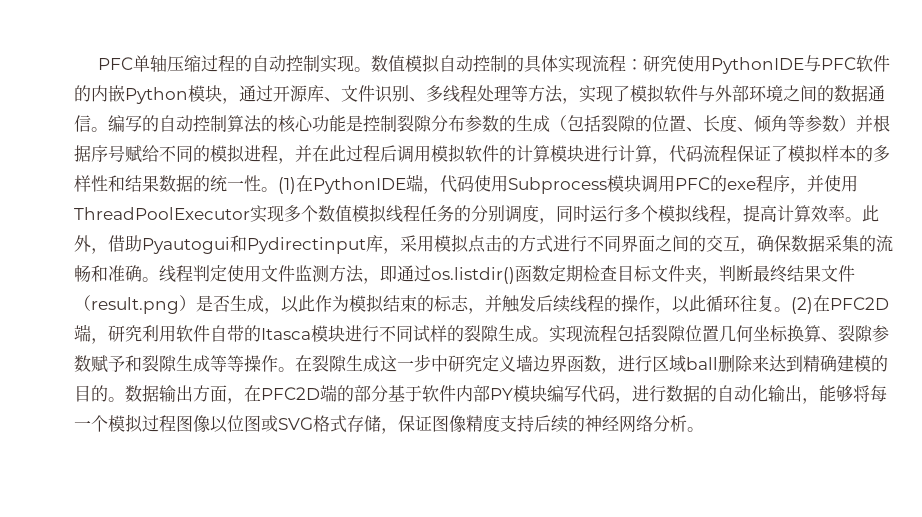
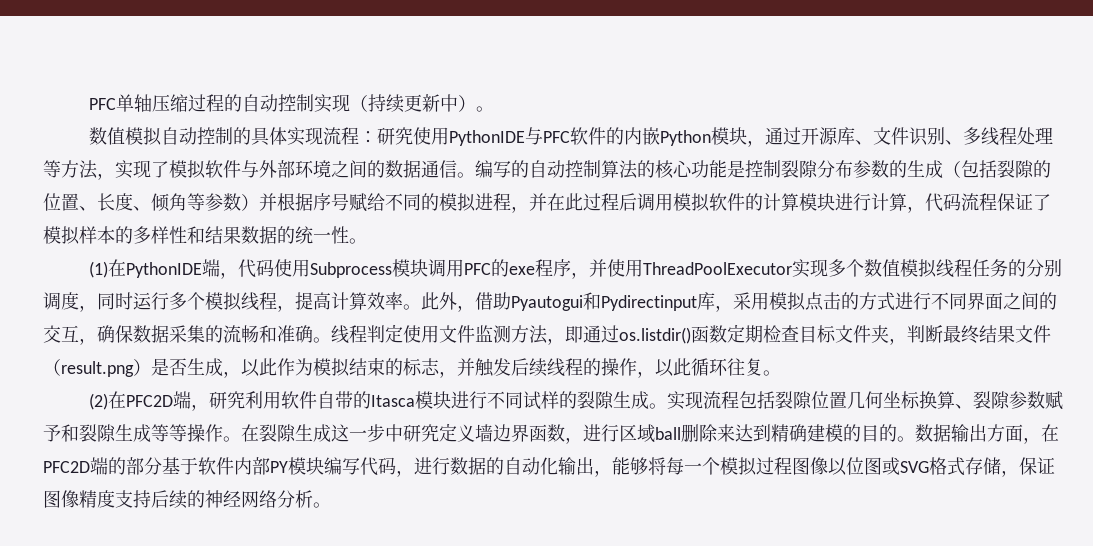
[353,67,371,72] 。 -> [350,94,495,113] （持续更新中）。 //
(278, 189) none -> (367, 241) //
(791, 309) none -> (781, 373) //

